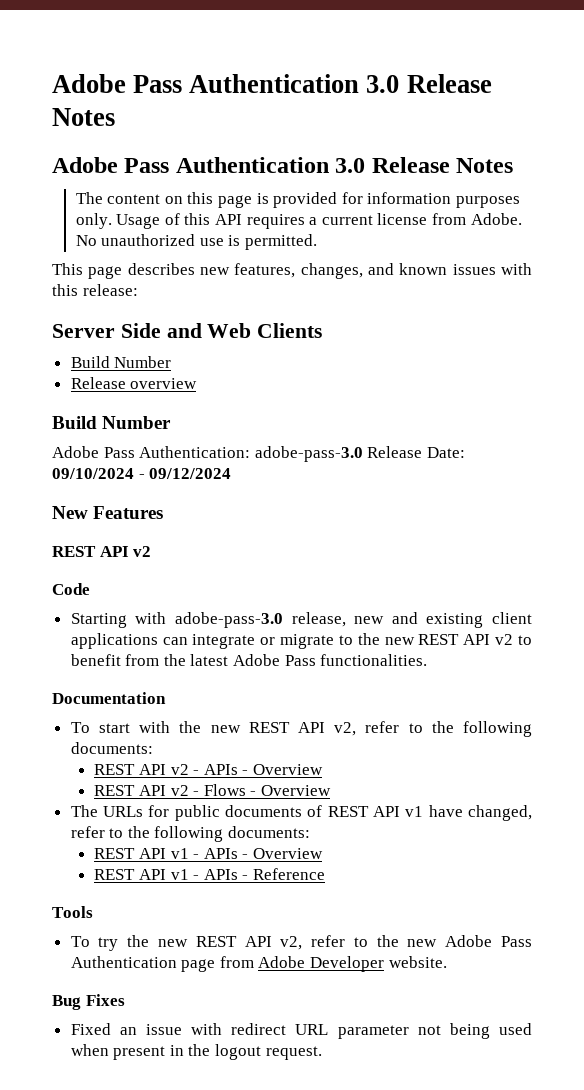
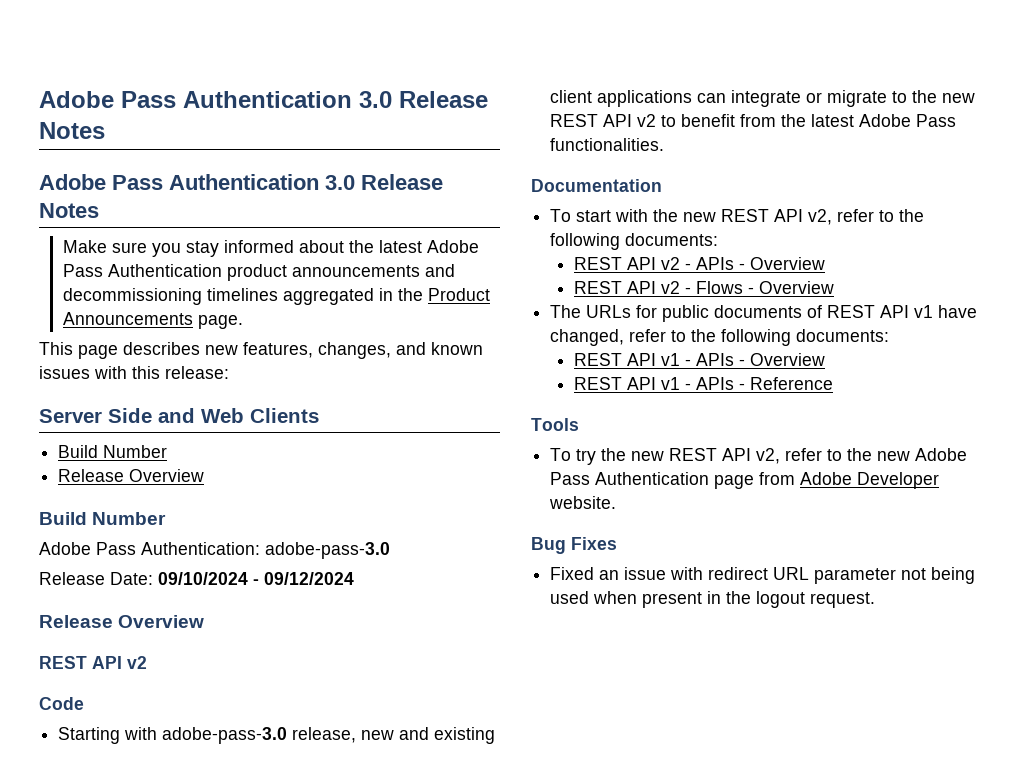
[75,192,520,208] [75,213,522,229] [75,234,318,250] The content on this page is provided for information purposes only. Usage of this API requires a current license from Adobe. No unauthorized use is permitted. -> [62,240,479,257] [62,264,455,281] [62,288,490,305] [62,312,243,329] Make sure you stay informed about the latest Adobe Pass Authentication product announcements and decommissioning timelines aggregated in the Product Announcements page.
[130,378,198,389] overview -> [129,469,205,482] Overview
(363, 454) none -> (390, 550) //
[52,506,164,519] New Features -> [39,615,205,628] Release Overview

